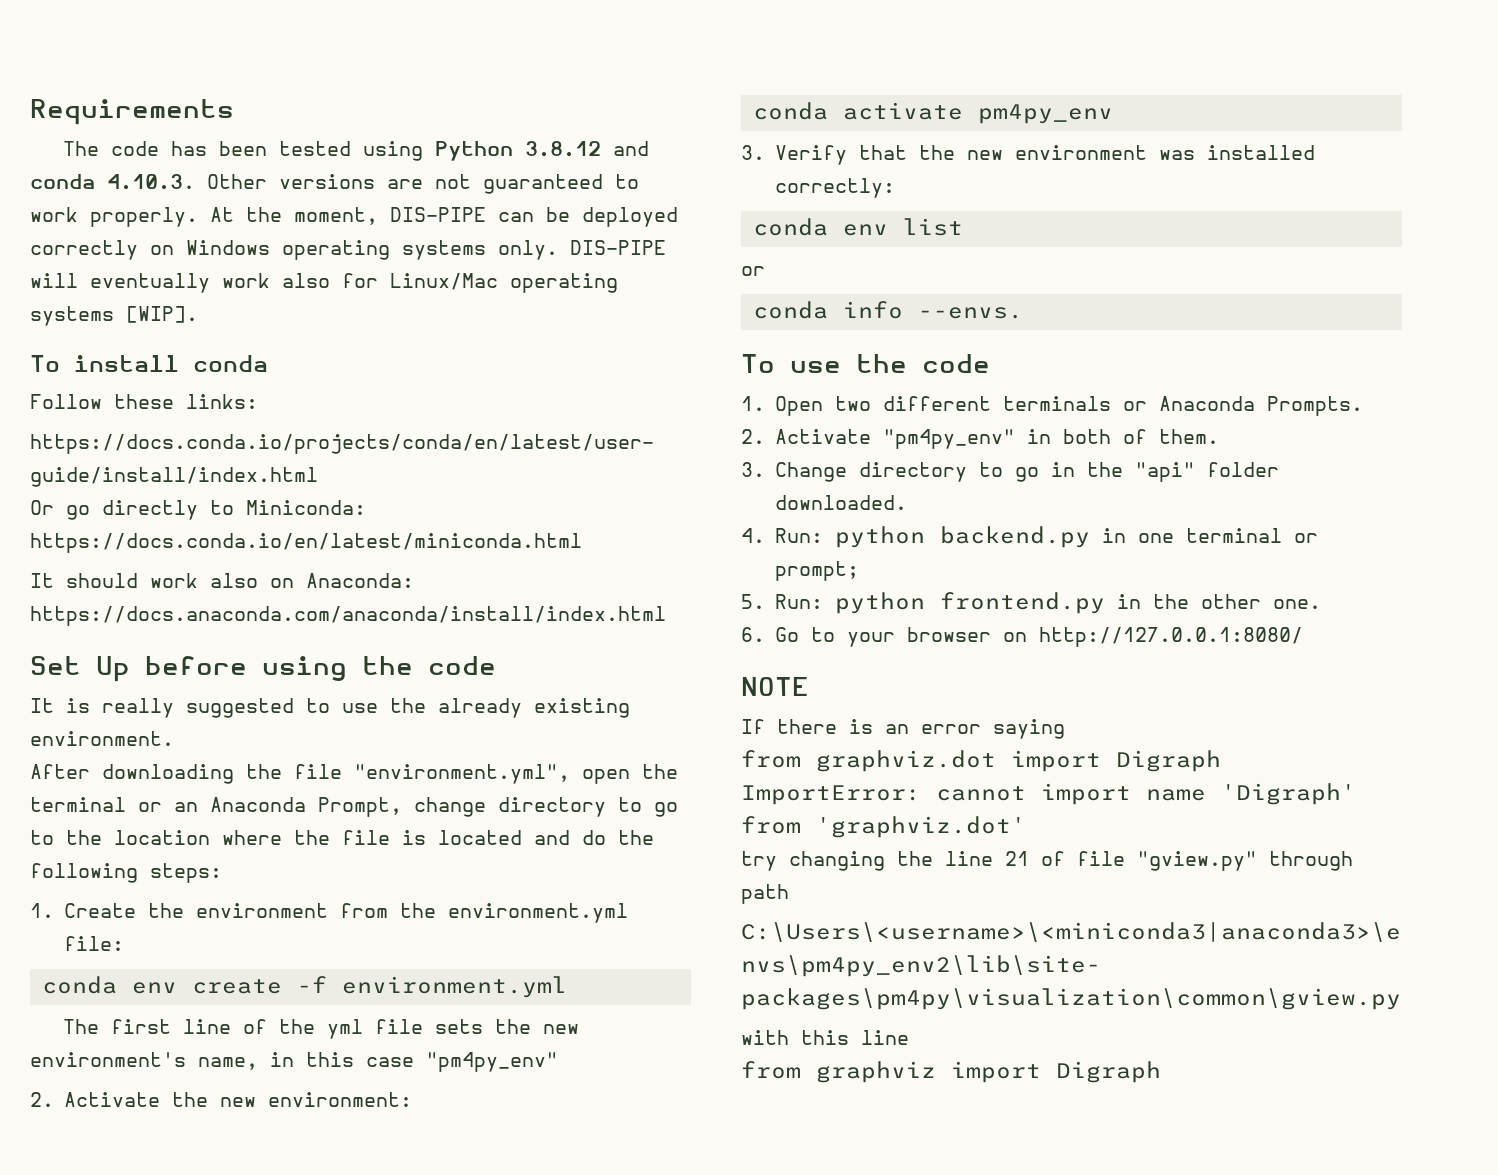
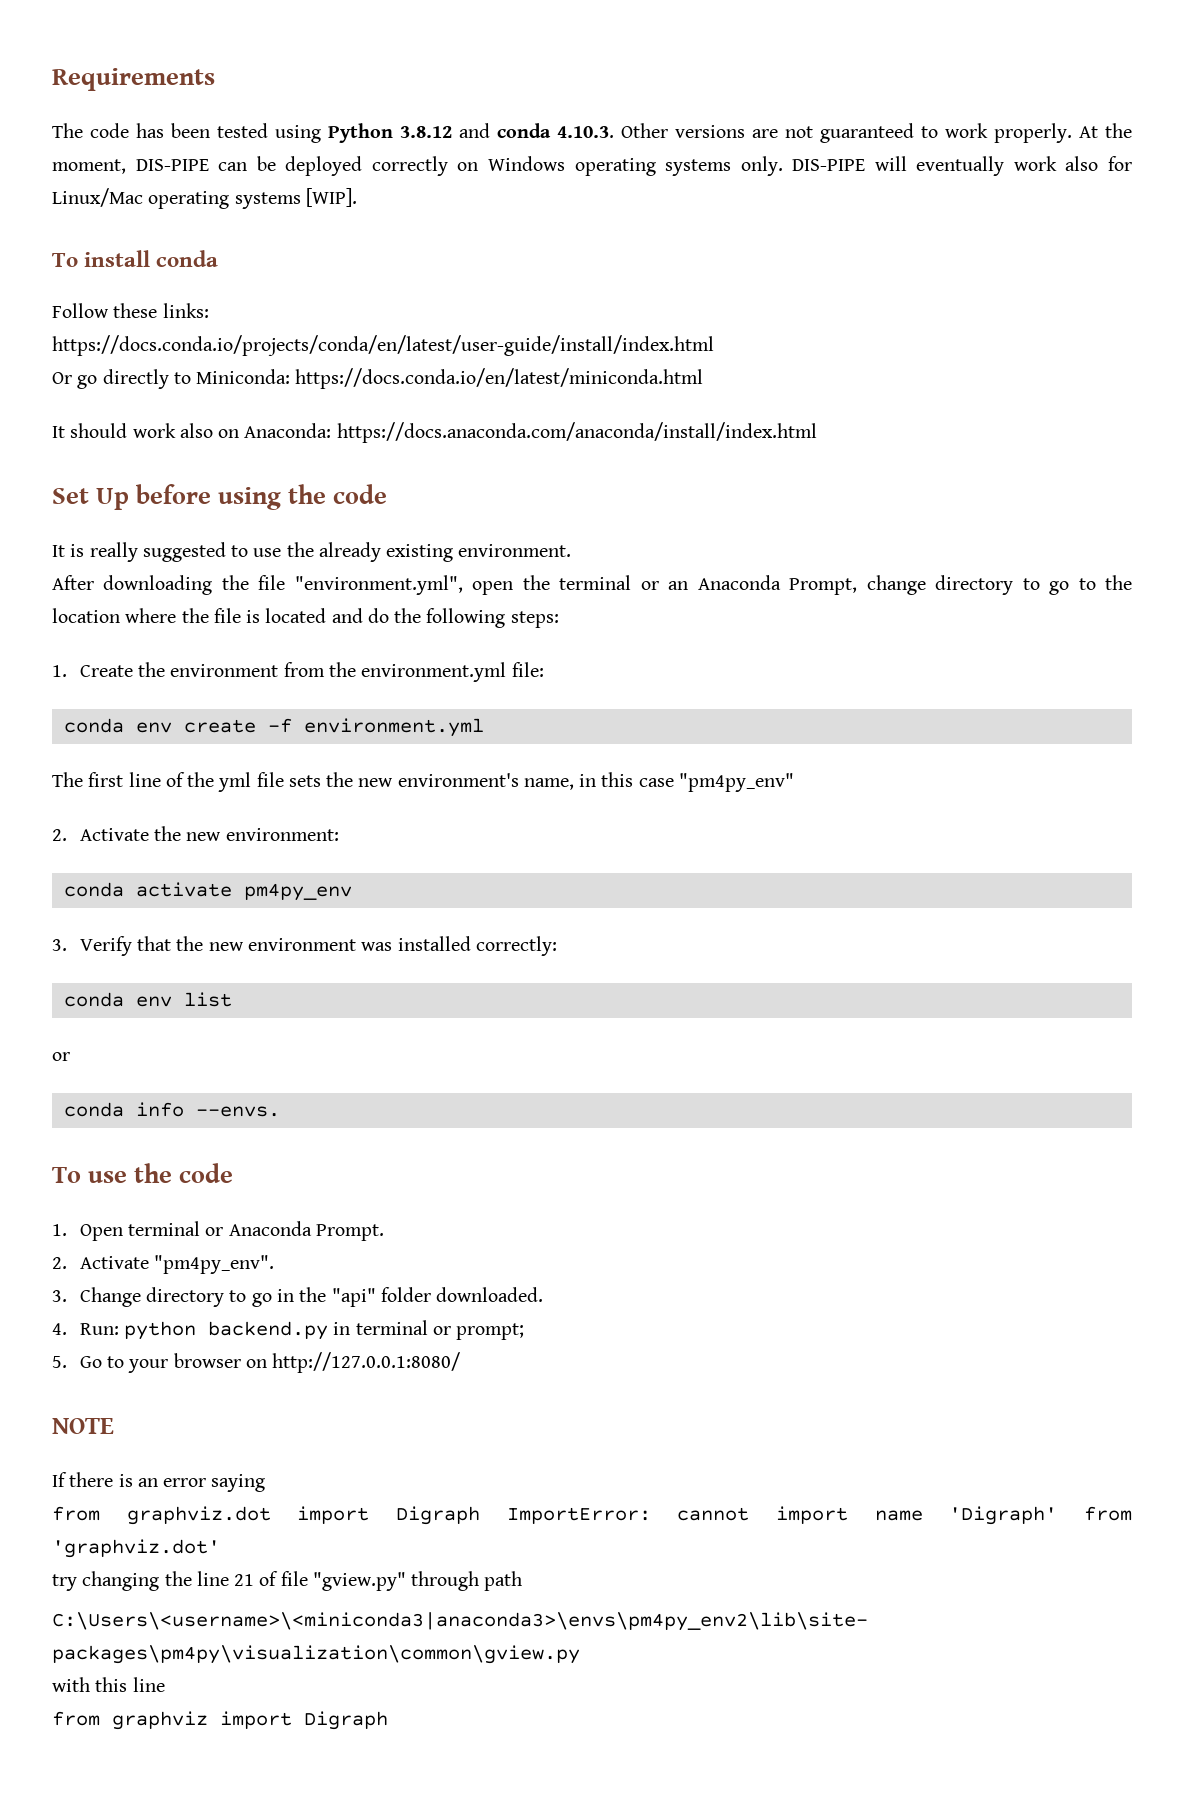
[834,396,1111,411] two different terminals -> [128,1221,201,1236] terminal
[1266,396,1363,416] [741,429,1219,449] Prompts. // 2. Activate "pm4py_env" in both of them. -> [316,1224,385,1241] [52,1255,275,1274] Prompt. // 2. Activate "pm4py_env".
[1137,533,1174,543] one -> (351, 1328) none
[774,592,1321,614] [741,627,765,642] Run: python frontend.py in the other one. // 6. -> (67, 1362) none

